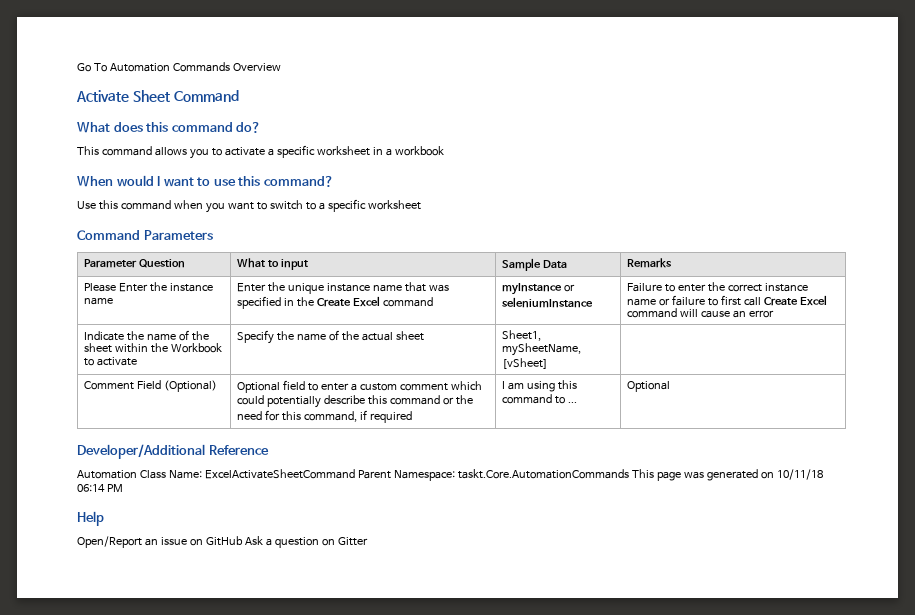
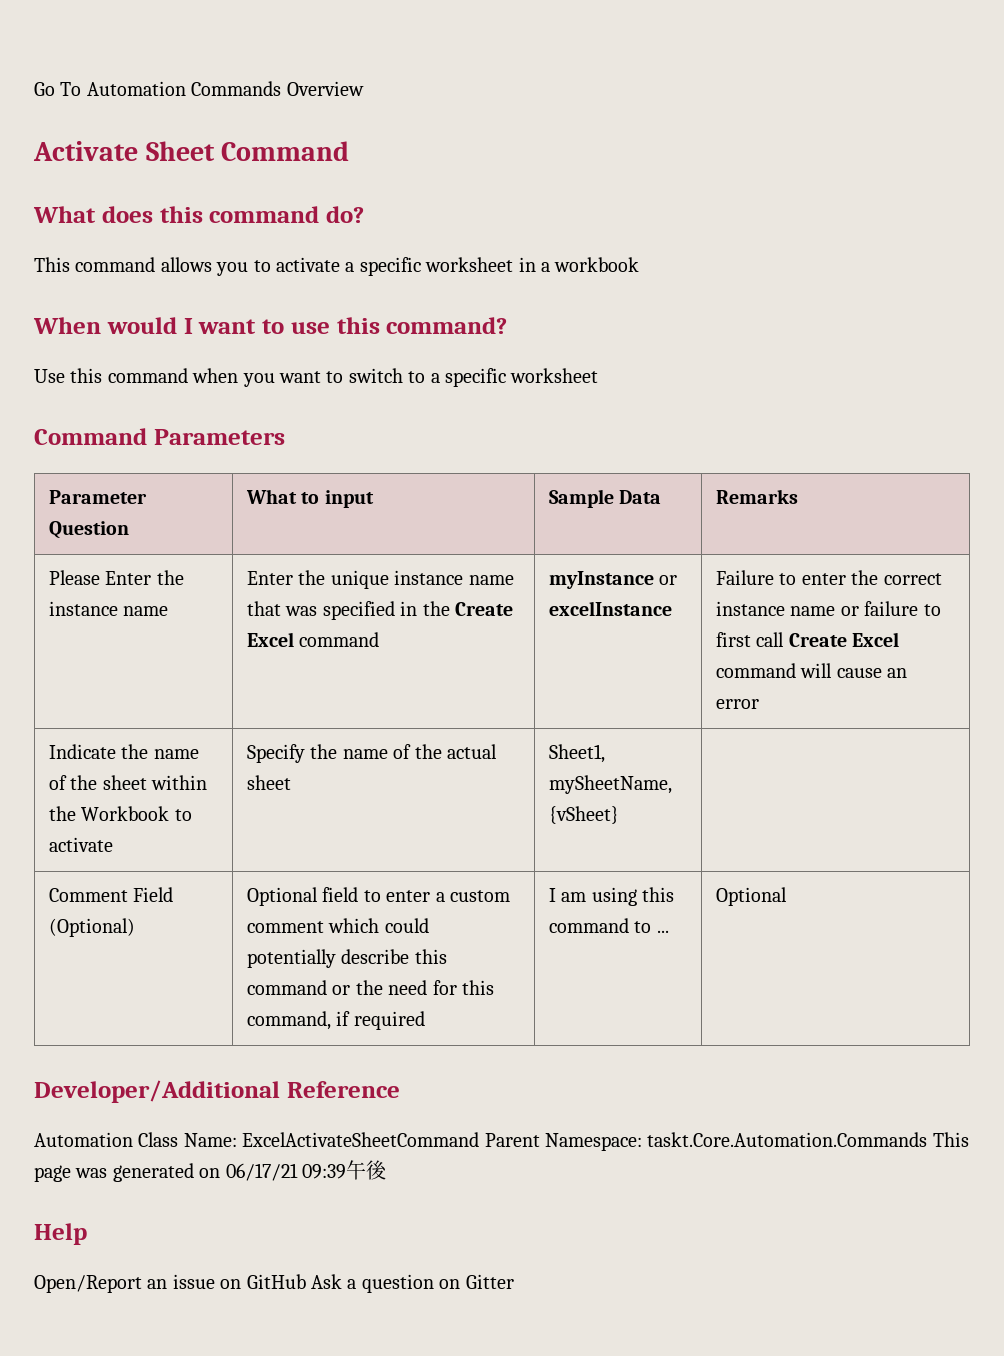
[501,297,593,308] seleniumInstance -> [548,601,672,616] excelInstance
[501,358,548,369] [vSheet] -> [548,806,619,824] {vSheet}
[457,469,629,479] taskt.Core.AutomationCommands -> [647,1132,928,1147] taskt.Core.Automation.Commands
[776,469,823,480] [77,484,123,492] 10/11/18 06:14 PM -> [225,1160,387,1181] 06/17/21 09:39午後

